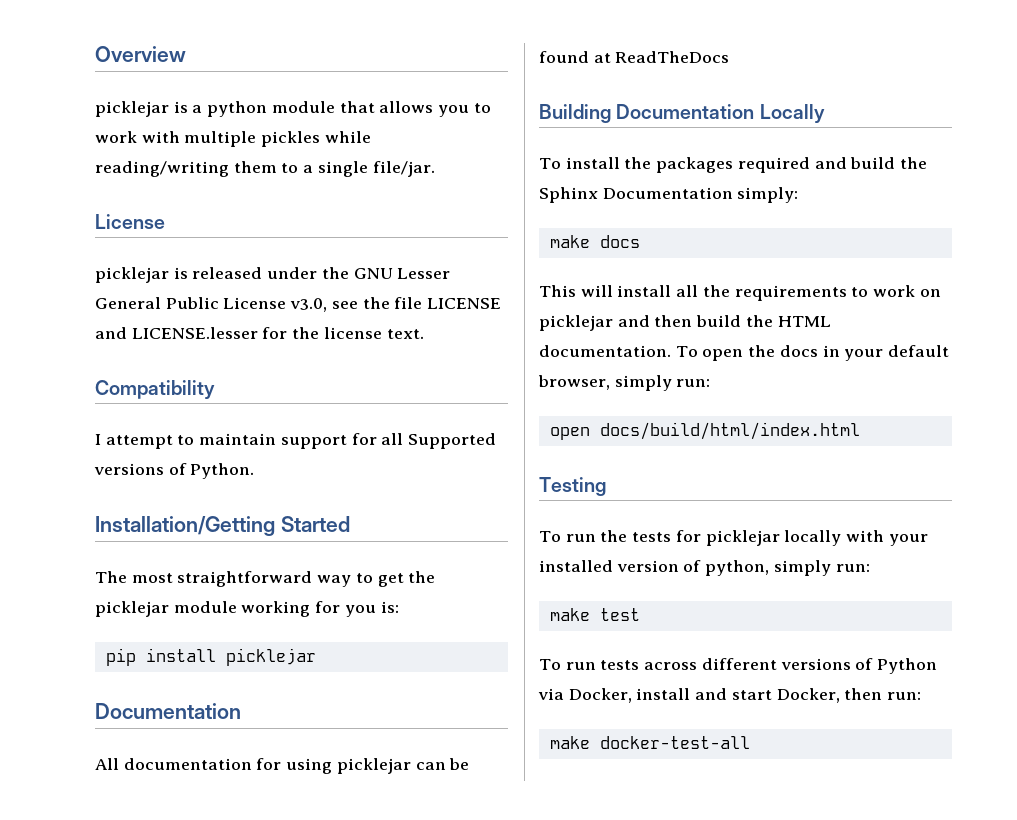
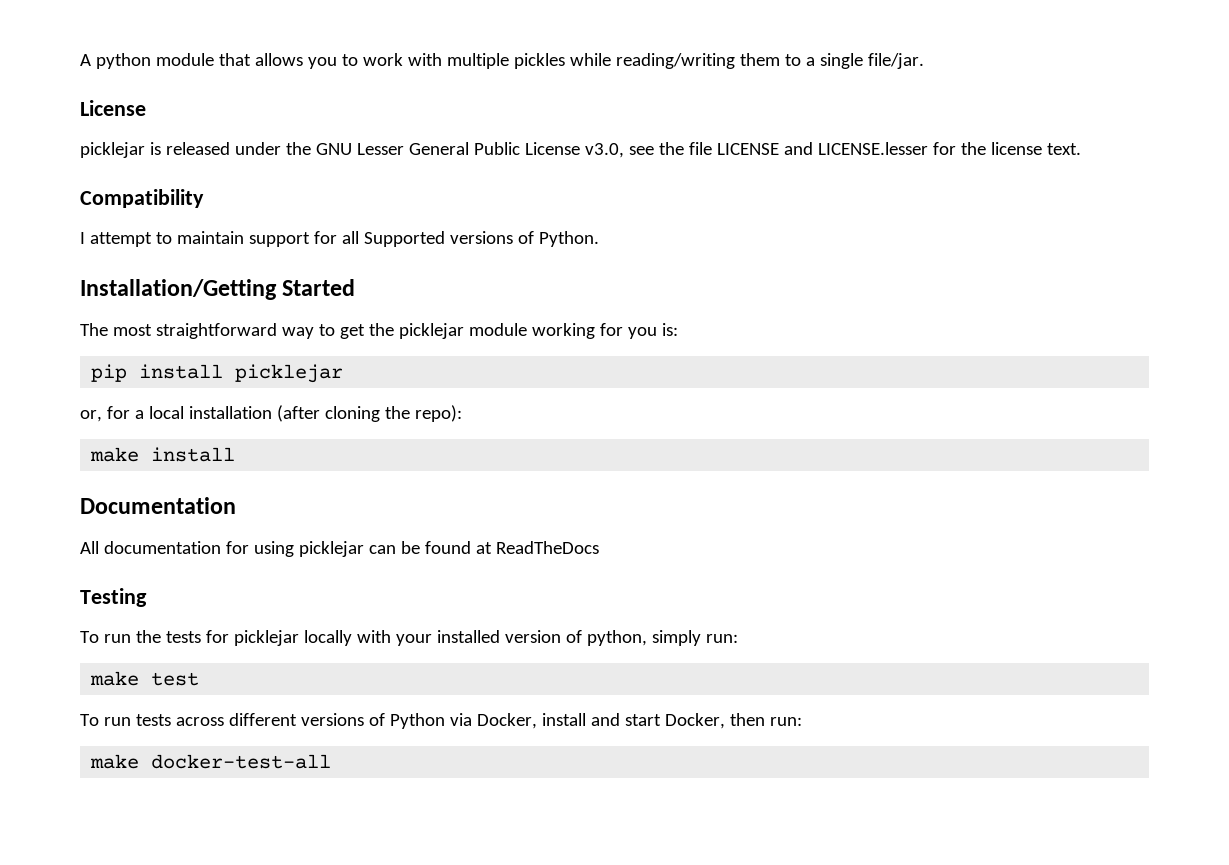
[95,46,186,62] [95,101,203,117] Overview // picklejar is a -> [80,54,91,66] A
(316, 657) none -> [80,405,462,422] [90,447,236,462] // or, for a local installation (after cloning the repo): // make install
[539,104,825,123] [539,157,928,173] [539,187,799,203] [549,235,640,248] [539,285,941,301] [539,315,831,331] [539,345,950,361] [538,375,711,391] [549,422,860,440] // Building Documentation Locally // To install the packages required and build the Sphinx Documentation simply: // make docs // This will install all the requirements to work on picklejar and then build the HTML documentation. To open the docs in your default browser, simply run: // open docs/build/html/index.html -> (599, 547) none

